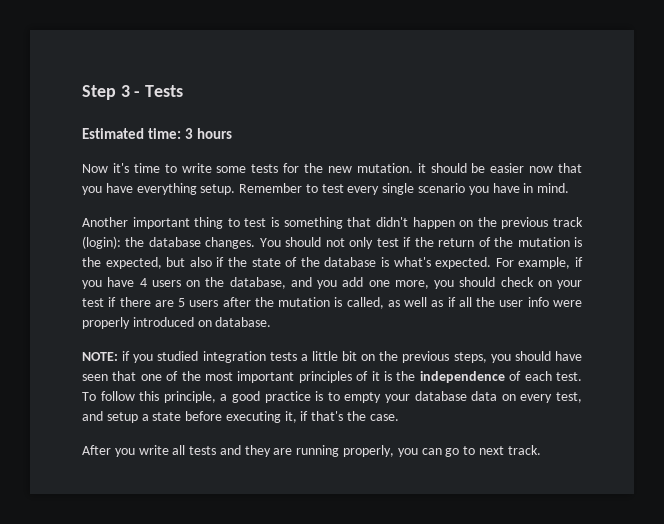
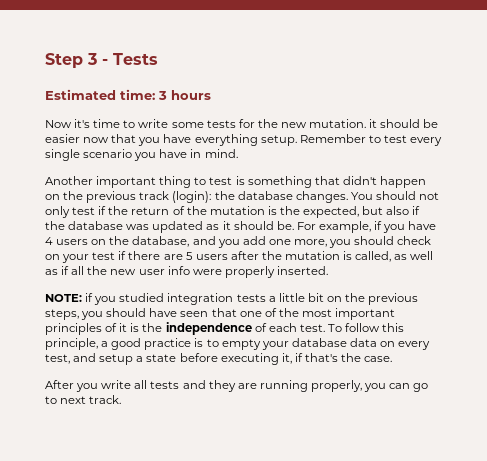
[251,257,492,269] state of the database is what's expected. -> [68,221,294,233] database was updated as it should be.
(496, 302) none -> [110,269,137,275] new
[132,317,272,327] introduced on database. -> [276,266,328,275] inserted.

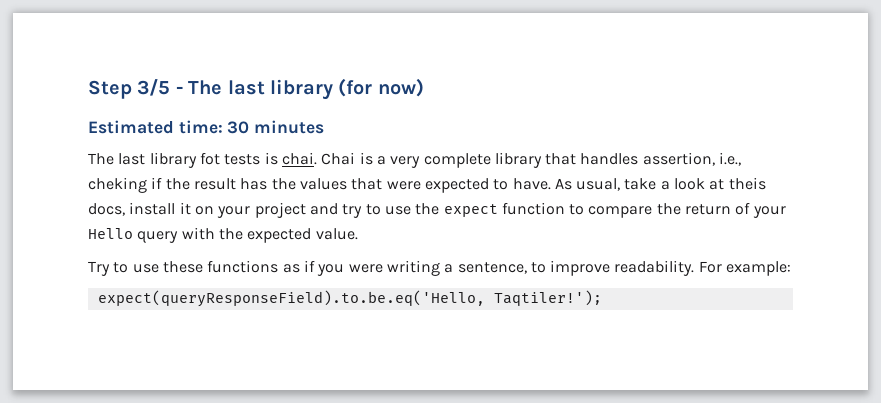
[87,53,158,65] [45,89,211,100] [45,119,439,128] [45,134,443,146] [45,149,238,161] [45,176,426,188] [45,191,440,203] [45,206,421,218] [45,221,437,233] [45,236,432,248] [45,251,434,263] [45,266,328,278] [45,293,419,305] [45,308,396,320] [45,322,405,335] [45,338,431,350] [45,353,393,365] [45,380,429,392] [45,395,122,404] 3 - Tests // Estimated time: 3 hours // Now it's time to write some tests for the new mutation. it should be easier now that you have everything setup. Remember to test every single scenario you have in mind. // Another important thing to test is something that didn't happen on the previous track (login): the database changes. You should not only test if the return of the mutation is the expected, but also if the database was updated as it should be. For example, if you have 4 users on the database, and you add one more, you should check on your test if there are 5 users after the mutation is called, as well as if all the new user info were properly inserted. // NOTE: if you studied integration tests a little bit on the previous steps, you should have seen that one of the most important principles of it is the independence of each test. To follow this principle, a good practice is to empty your database data on every test, and setup a state before executing it, if that's the case. // After you write all tests and they are running properly, you can go to next track. -> [137,78,424,100] [88,120,325,134] [88,152,742,168] [88,177,766,193] [88,202,786,218] [88,227,358,243] [88,260,792,276] [97,290,602,307] 3/5 - The last library (for now) // Estimated time: 30 minutes // The last library fot tests is chai. Chai is a very complete library that handles assertion, i.e., cheking if the result has the values that were expected to have. As usual, take a look at theis docs, install it on your project and try to use the expect function to compare the return of your Hello query with the expected value. // Try to use these functions as if you were writing a sentence, to improve readability. For example: // expect(queryResponseField).to.be.eq('Hello, Taqtiler!');

